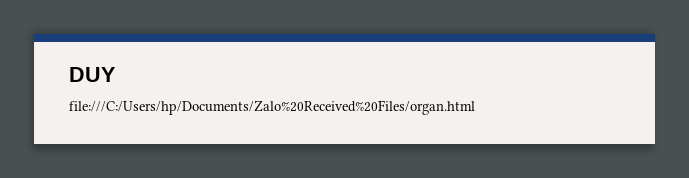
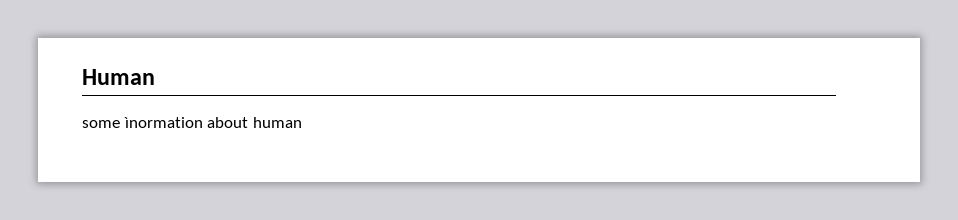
[69,67,115,82] [69,100,475,115] DUY // file:///C:/Users/hp/Documents/Zalo%20Received%20Files/organ.html -> [82,69,155,85] [82,117,302,128] Human // some ìnormation about human

